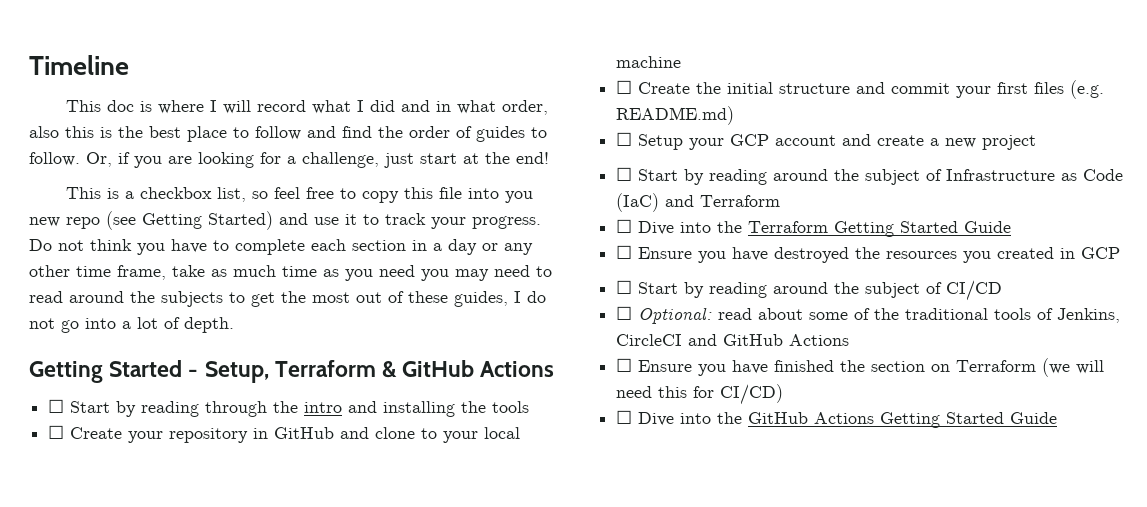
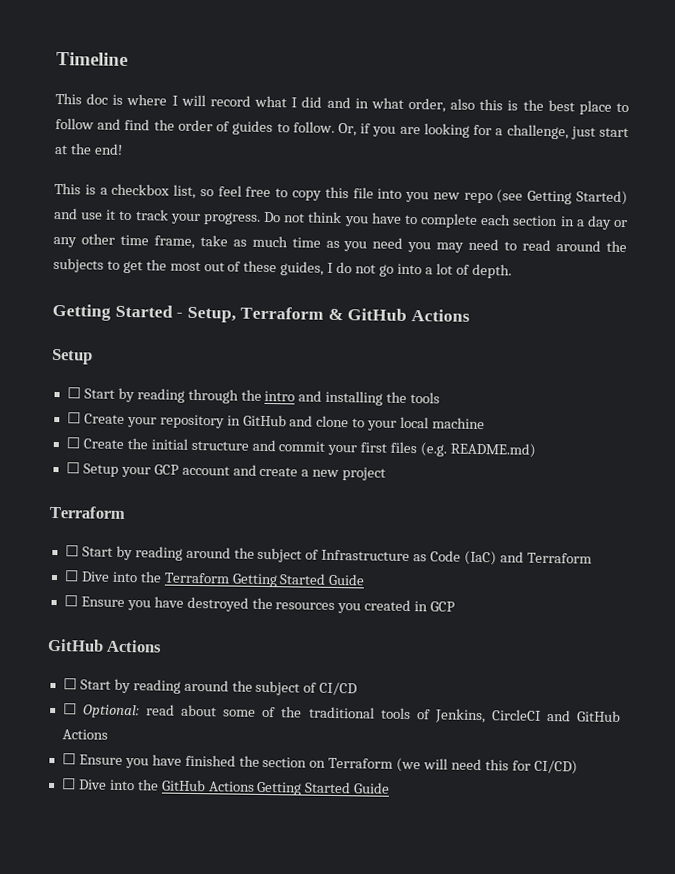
(555, 369) none -> [52,348,93,365] // Setup
(1037, 142) none -> [49,505,125,520] // Terraform
(1121, 253) none -> [47,638,163,653] // GitHub Actions

